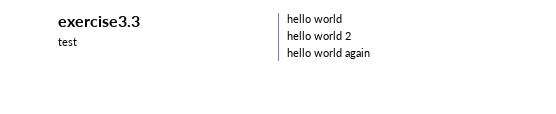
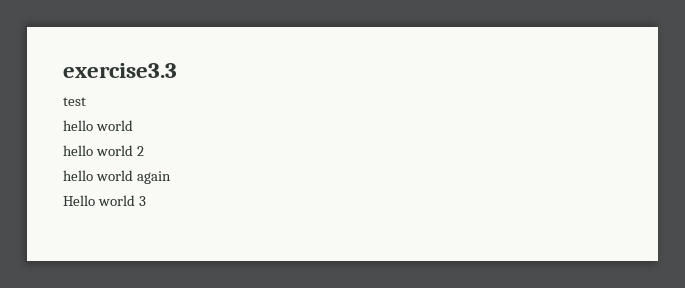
(370, 53) none -> [63,195,146,206] // Hello world 3

